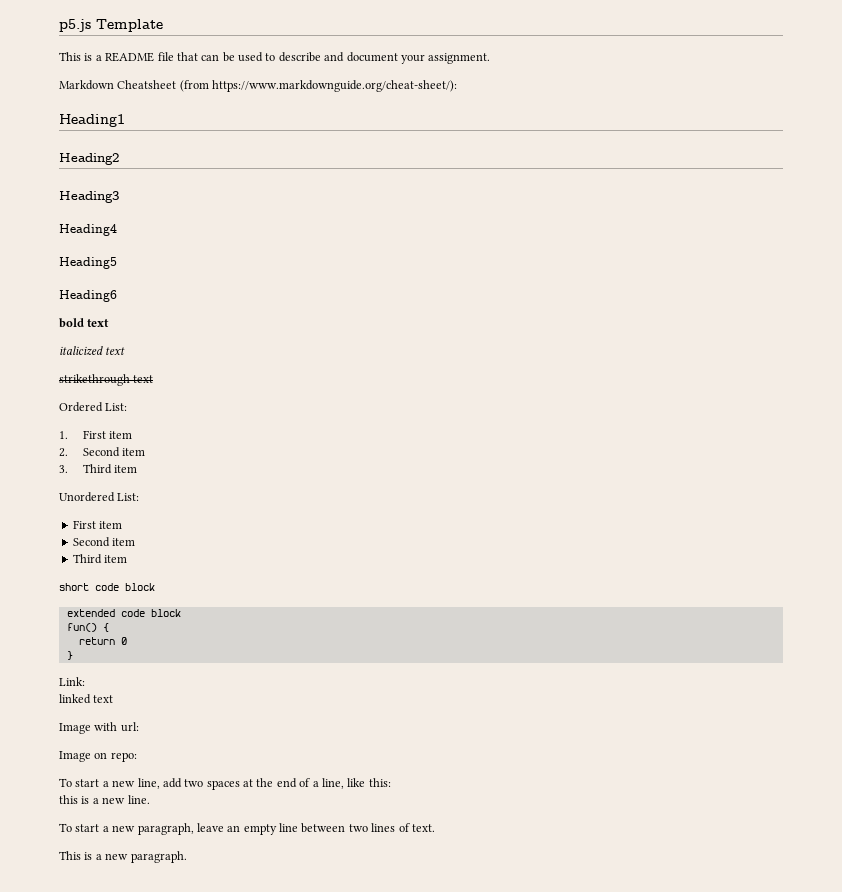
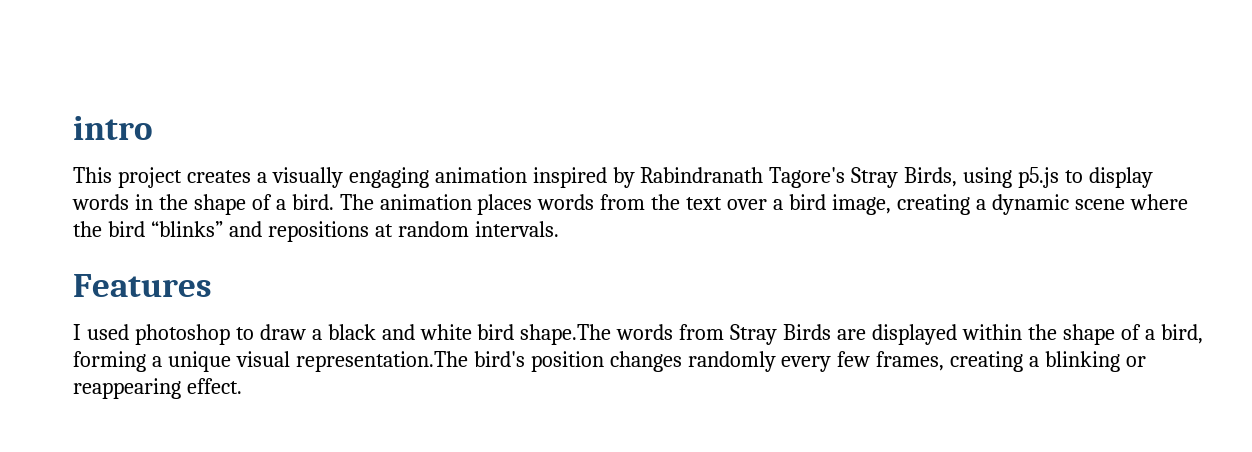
[59,19,163,32] [59,52,491,64] [59,80,458,92] [59,114,125,127] [59,153,119,165] [59,191,119,203] [59,224,117,236] [59,257,117,269] [59,290,117,302] [59,318,110,328] [59,346,126,355] [59,374,154,386] [59,402,128,412] [59,430,133,439] [59,447,146,457] [59,464,138,474] [59,492,140,502] [72,520,123,529] [72,537,136,547] [72,554,128,564] [59,583,155,591] [66,609,181,617] [66,623,109,632] [78,637,127,645] [66,651,73,660] [59,677,85,686] [59,694,114,704] [59,722,139,734] [59,751,137,762] [59,778,391,790] [59,795,150,804] [59,823,435,835] [59,851,187,863] p5.js Template // This is a README file that can be used to describe and document your assignment. // Markdown Cheatsheet (from https://www.markdownguide.org/cheat-sheet/): // Heading1 // Heading2 // Heading3 // Heading4 // Heading5 // Heading6 // bold text // italicized text // strikethrough text // Ordered List: // 1. First item // 2. Second item // 3. Third item // Unordered List: // First item // Second item // Third item // short code block // extended code block // fun() { // return 0 // } // Link: // linked text // Image with url: // Image on repo: // To start a new line, add two spaces at the end of a line, like this: // this is a new line. // To start a new paragraph, leave an empty line between two lines of text. // This is a new paragraph. -> [73,116,153,140] [73,167,1154,188] [72,194,1188,215] [73,221,559,242] [73,274,212,297] [73,324,1203,345] [73,351,1147,372] [73,378,242,399] intro // This project creates a visually engaging animation inspired by Rabindranath Tagore's Stray Birds, using p5.js to display words in the shape of a bird. The animation places words from the text over a bird image, creating a dynamic scene where the bird “blinks” and repositions at random intervals. // Features // I used photoshop to draw a black and white bird shape.The words from Stray Birds are displayed within the shape of a bird, forming a unique visual representation.The bird's position changes randomly every few frames, creating a blinking or reappearing effect.

